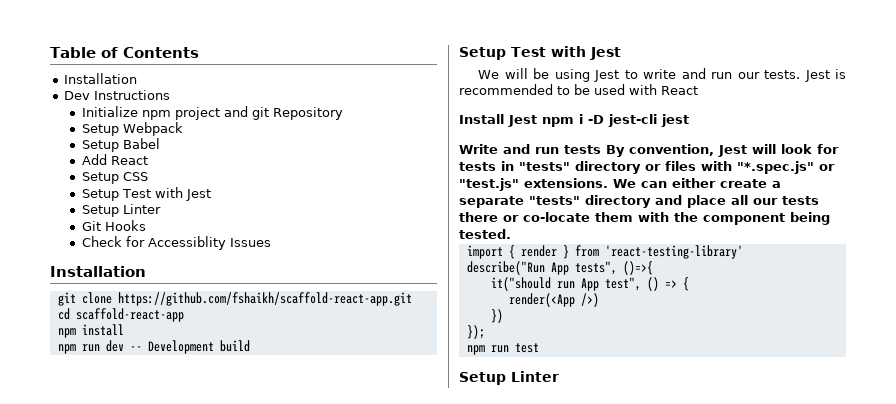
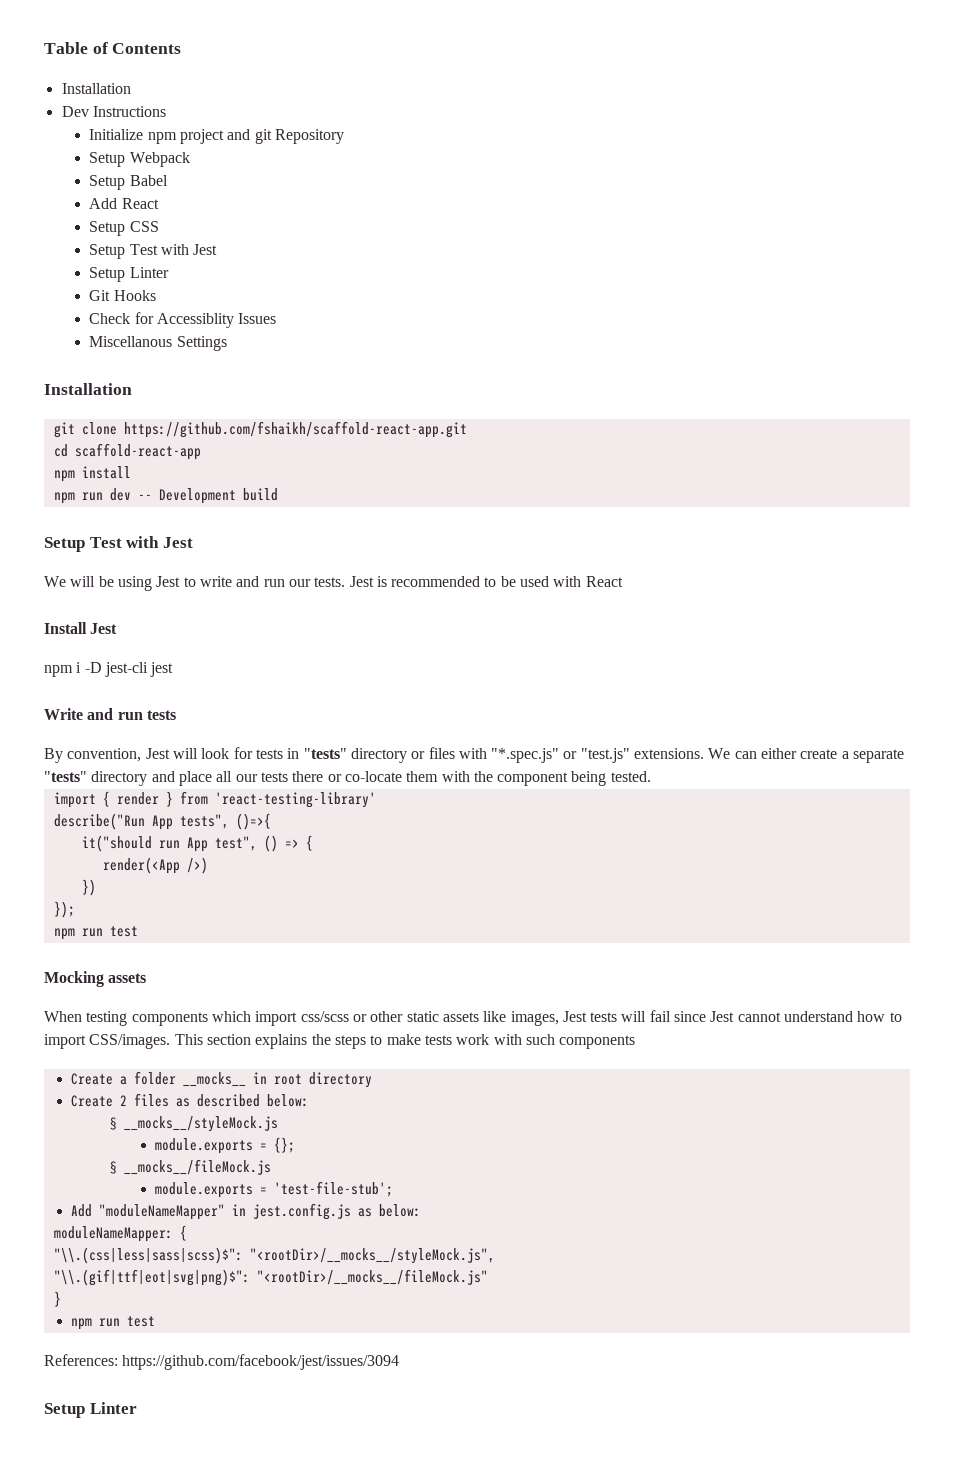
(272, 242) none -> [89,336,227,351] // Miscellanous Settings
(537, 121) none -> (118, 628) //
(601, 149) none -> (176, 715) //
(539, 348) none -> [44,971,147,987] [44,1010,902,1026] [44,1034,636,1049] [71,1071,373,1088] [71,1093,310,1107] [109,1116,278,1132] [155,1137,296,1154] [109,1159,271,1175] [155,1181,394,1198] [71,1203,422,1220] [53,1225,187,1242] [53,1247,495,1264] [53,1269,488,1286] [53,1291,61,1307] [71,1316,156,1330] [44,1354,400,1370] // Mocking assets // When testing components which import css/scss or other static assets like images, Jest tests will fail since Jest cannot understand how to import CSS/images. This section explains the steps to make tests work with such components // Create a folder __mocks__ in root directory // Create 2 files as described below: // § __mocks__/styleMock.js // module.exports = {}; // § __mocks__/fileMock.js // module.exports = 'test-file-stub'; // Add "moduleNameMapper" in jest.config.js as below: // moduleNameMapper: { // "\\.(css|less|sass|scss)$": "<rootDir>/__mocks__/styleMock.js", // "\\.(gif|ttf|eot|svg|png)$": "<rootDir>/__mocks__/fileMock.js" // } // npm run test // References: https://github.com/facebook/jest/issues/3094

